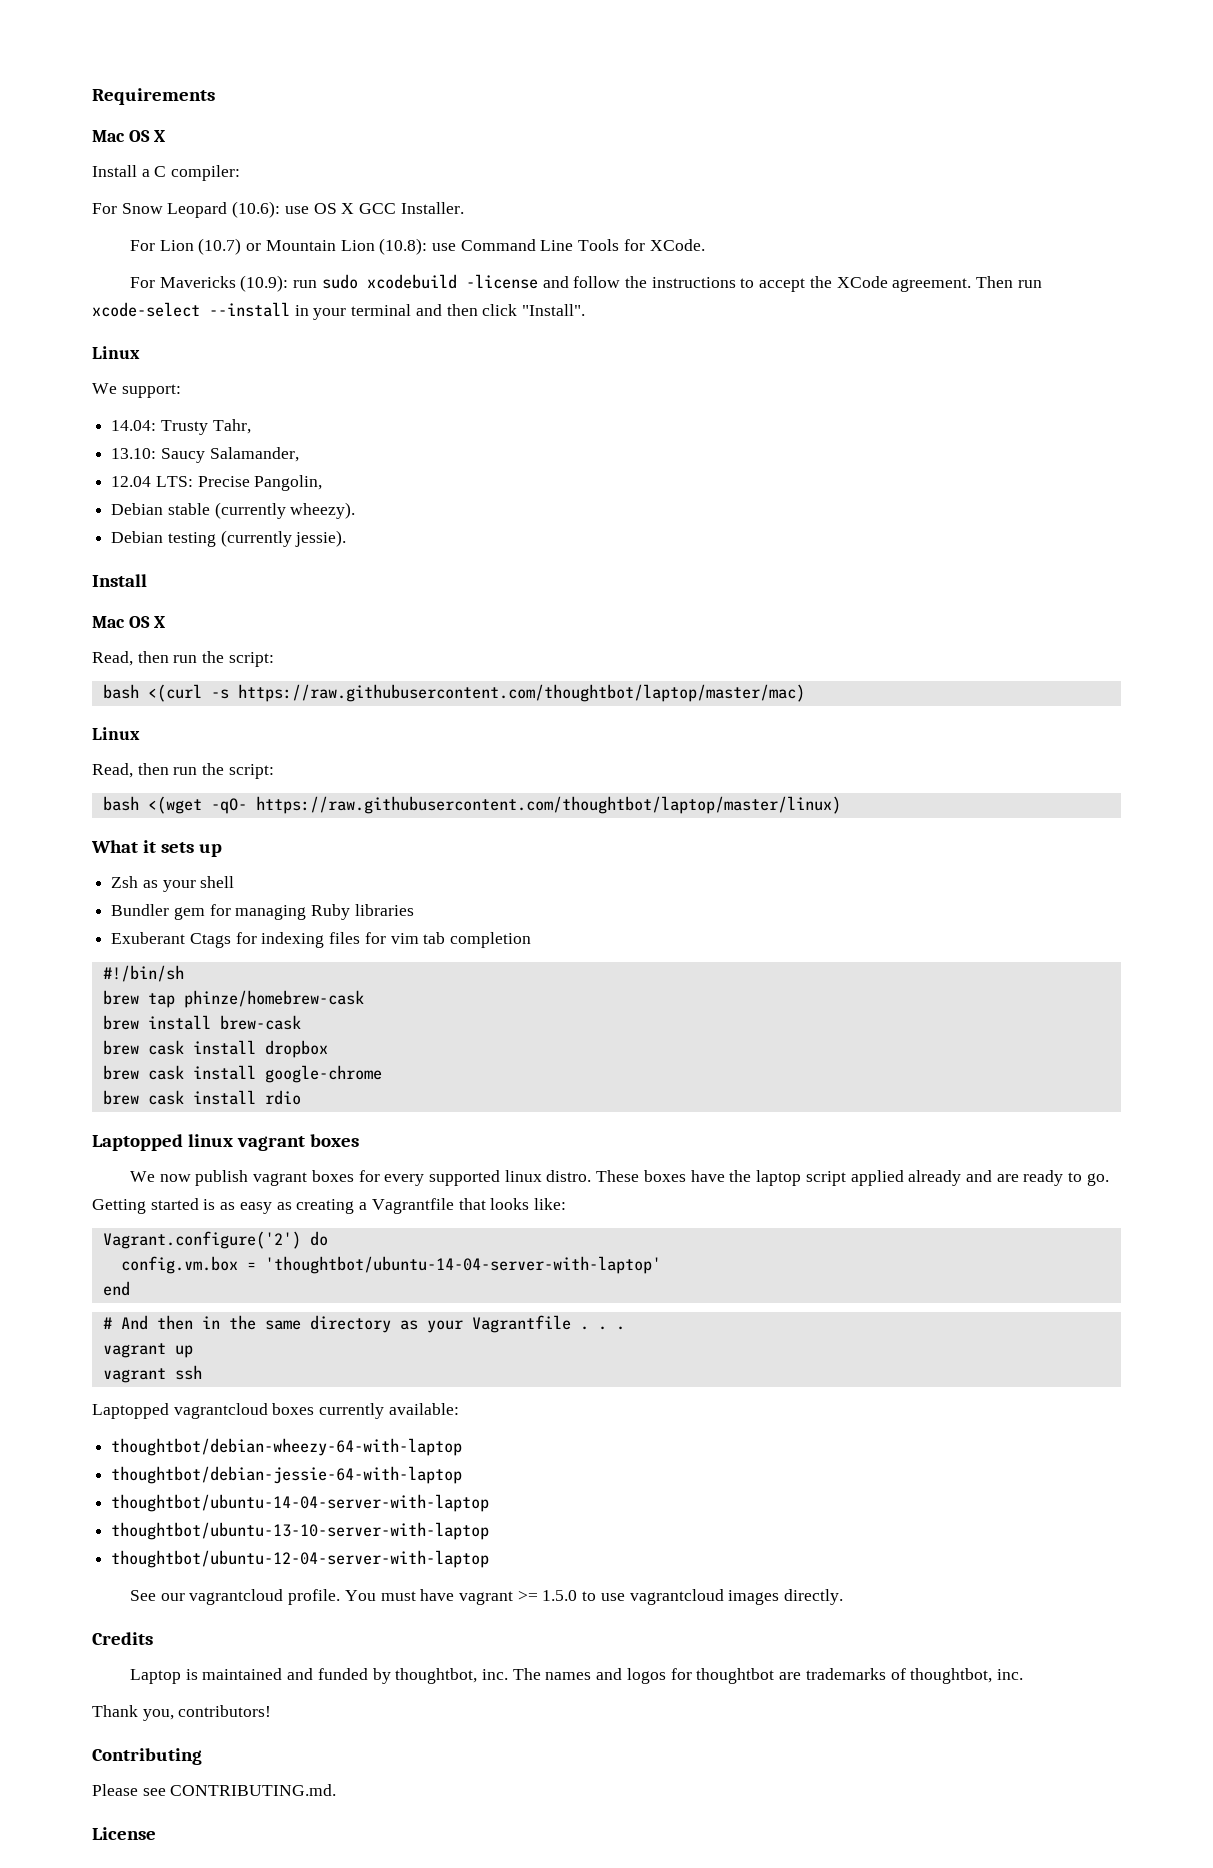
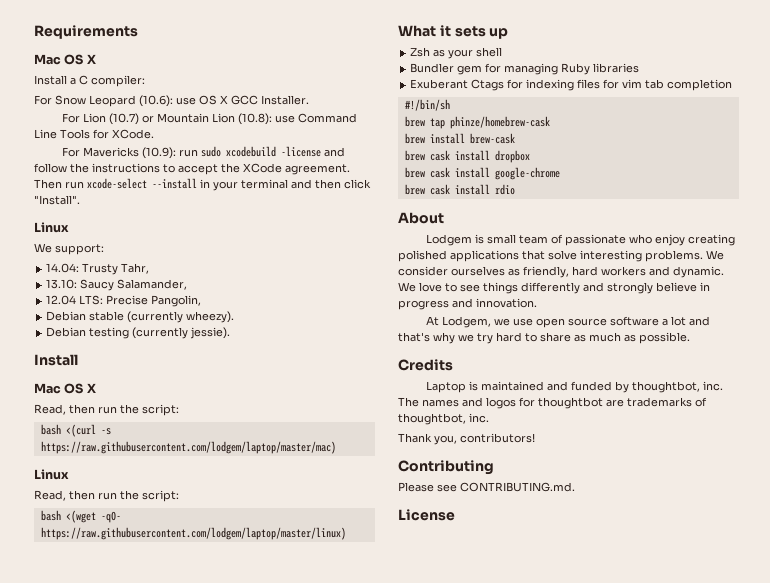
[237,684,805,702] https://raw.githubusercontent.com/thoughtbot/laptop/master/mac) -> [40,441,336,454] https://raw.githubusercontent.com/lodgem/laptop/master/mac)
[255,796,841,814] https://raw.githubusercontent.com/thoughtbot/laptop/master/linux) -> [40,527,346,540] https://raw.githubusercontent.com/lodgem/laptop/master/linux)
[92,1134,359,1151] [129,1170,1109,1186] [92,1198,566,1214] [102,1231,328,1249] [120,1256,661,1274] [102,1281,130,1296] [102,1315,625,1333] [102,1343,193,1358] [102,1365,202,1383] [92,1403,459,1419] [111,1438,463,1456] [111,1466,463,1484] [111,1494,490,1512] [111,1522,490,1540] [111,1550,490,1568] [129,1589,844,1605] Laptopped linux vagrant boxes // We now publish vagrant boxes for every supported linux distro. These boxes have the laptop script applied already and are ready to go. Getting started is as easy as creating a Vagrantfile that looks like: // Vagrant.configure('2') do // config.vm.box = 'thoughtbot/ubuntu-14-04-server-with-laptop' // end // # And then in the same directory as your Vagrantfile . . . // vagrant up // vagrant ssh // Laptopped vagrantcloud boxes currently available: // thoughtbot/debian-wheezy-64-with-laptop // thoughtbot/debian-jessie-64-with-laptop // thoughtbot/ubuntu-14-04-server-with-laptop // thoughtbot/ubuntu-13-10-server-with-laptop // thoughtbot/ubuntu-12-04-server-with-laptop // See our vagrantcloud profile. You must have vagrant >= 1.5.0 to use vagrantcloud images directly. -> [398,212,444,224] [426,234,736,246] [398,250,724,262] [398,266,724,278] [398,282,710,294] [398,298,537,310] [426,316,711,328] [398,332,690,344] About // Lodgem is small team of passionate who enjoy creating polished applications that solve interesting problems. We consider ourselves as friendly, hard workers and dynamic. We love to see things differently and strongly believe in progress and innovation. // At Lodgem, we use open source software a lot and that's why we try hard to share as much as possible.

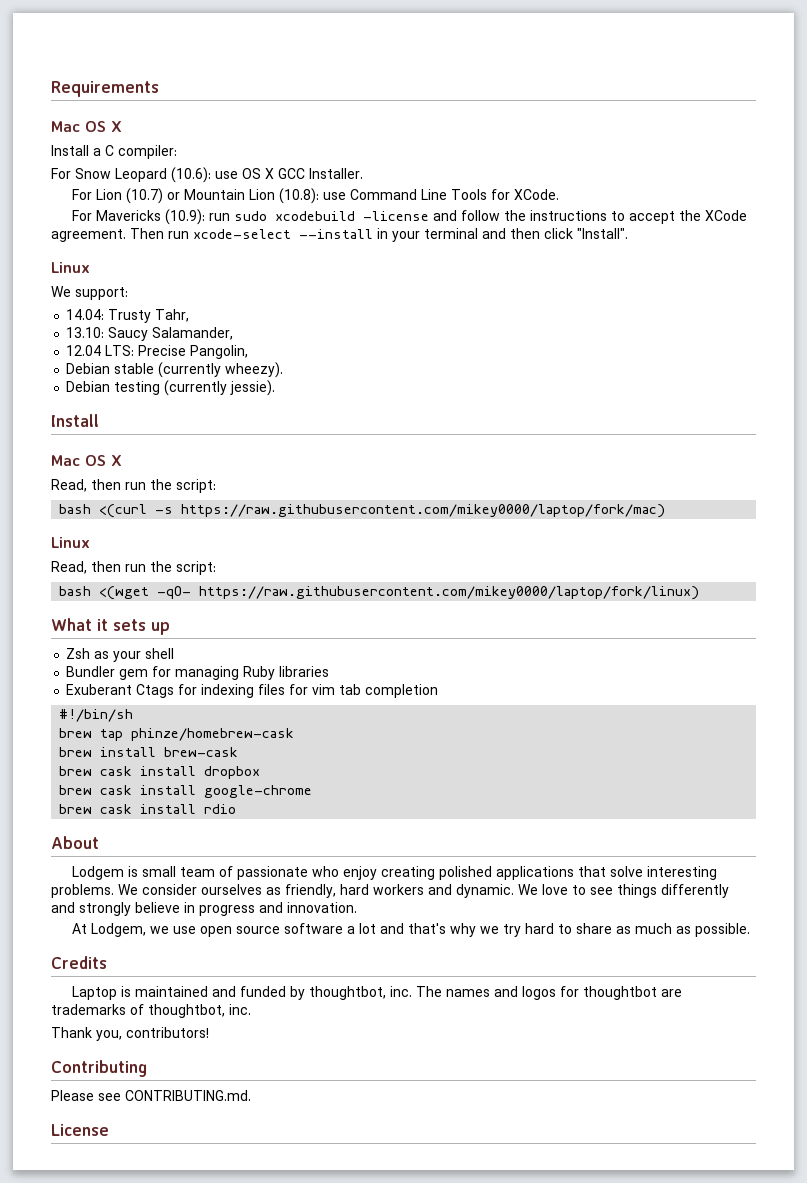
[40,441,336,454] https://raw.githubusercontent.com/lodgem/laptop/master/mac) -> [181,504,666,518] https://raw.githubusercontent.com/mikey0000/laptop/fork/mac)
[40,527,346,540] https://raw.githubusercontent.com/lodgem/laptop/master/linux) -> [199,586,700,600] https://raw.githubusercontent.com/mikey0000/laptop/fork/linux)

